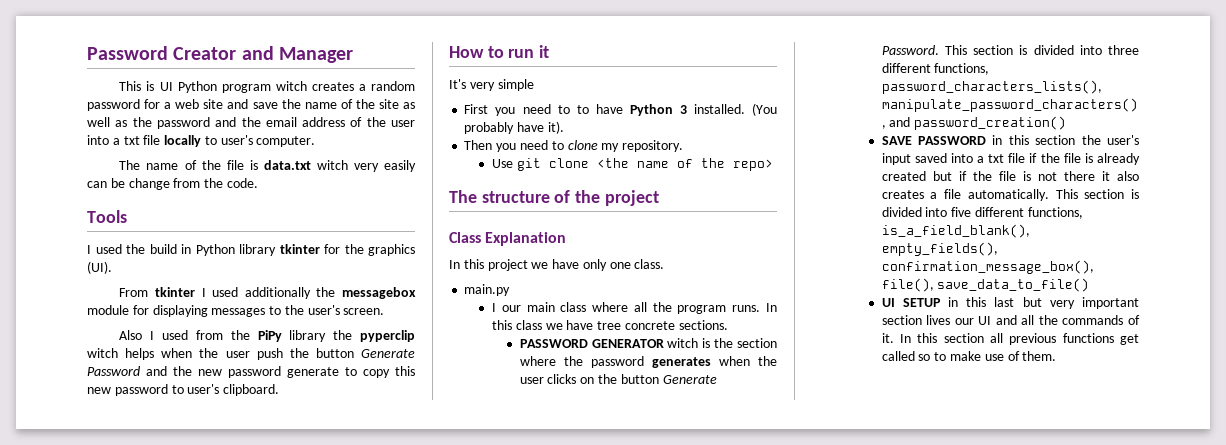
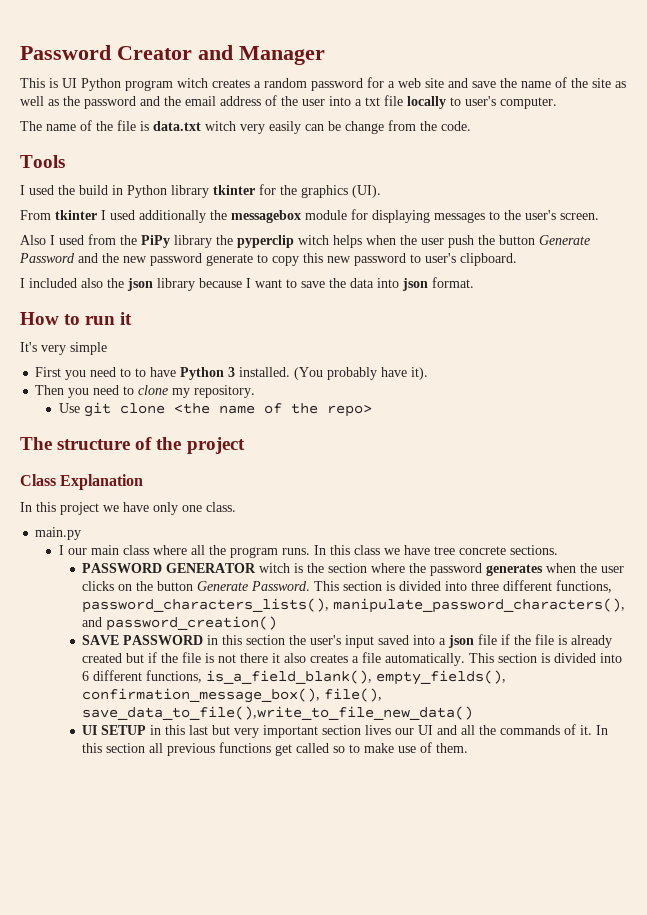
(280, 390) none -> [20,277,474,291] // I included also the json library because I want to save the data into json format.
[988,154,1005,163] txt -> [448,635,475,648] json
[951,207,972,217] five -> [82,671,90,681] 6
[937,278,1090,292] save_data_to_file() -> [82,706,474,720] save_data_to_file(),write_to_file_new_data()

